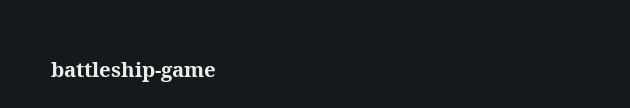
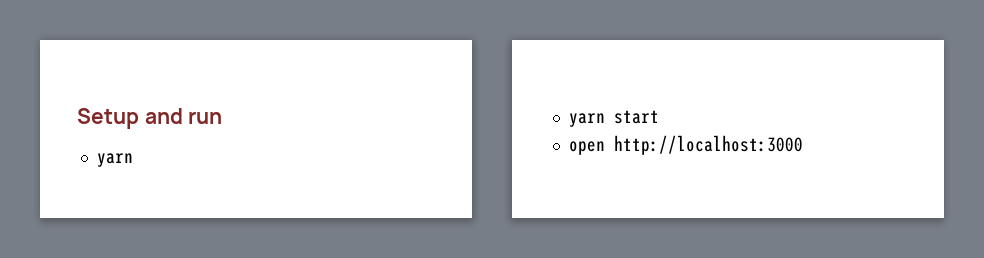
[51,62,216,82] battleship-game -> [77,108,223,129] [96,153,133,167] [568,110,659,127] [568,135,803,155] Setup and run // yarn // yarn start // open http://localhost:3000

